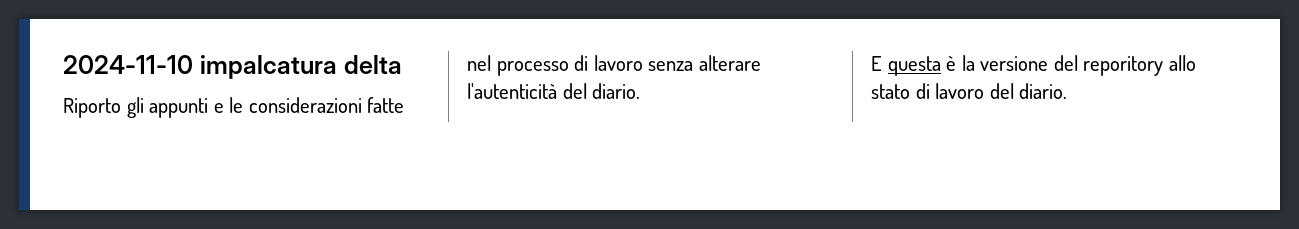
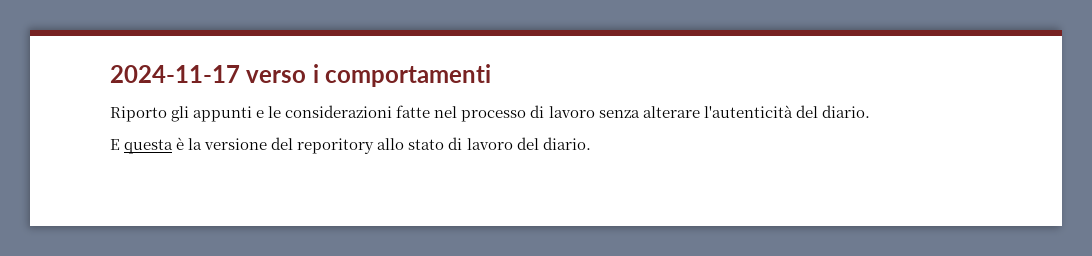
[63,55,402,79] 2024-11-10 impalcatura delta -> [110,64,492,87] 2024-11-17 verso i comportamenti

